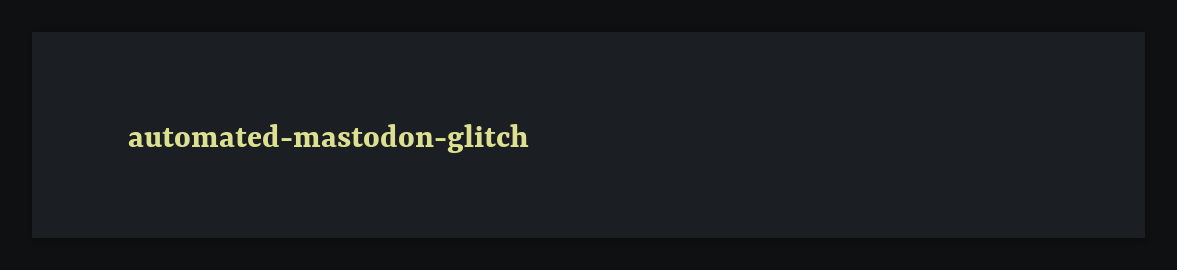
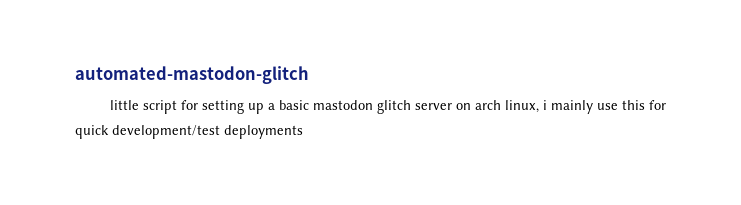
(529, 138) none -> [109,100,666,114] [75,125,303,139] // little script for setting up a basic mastodon glitch server on arch linux, i mainly use this for quick development/test deployments

